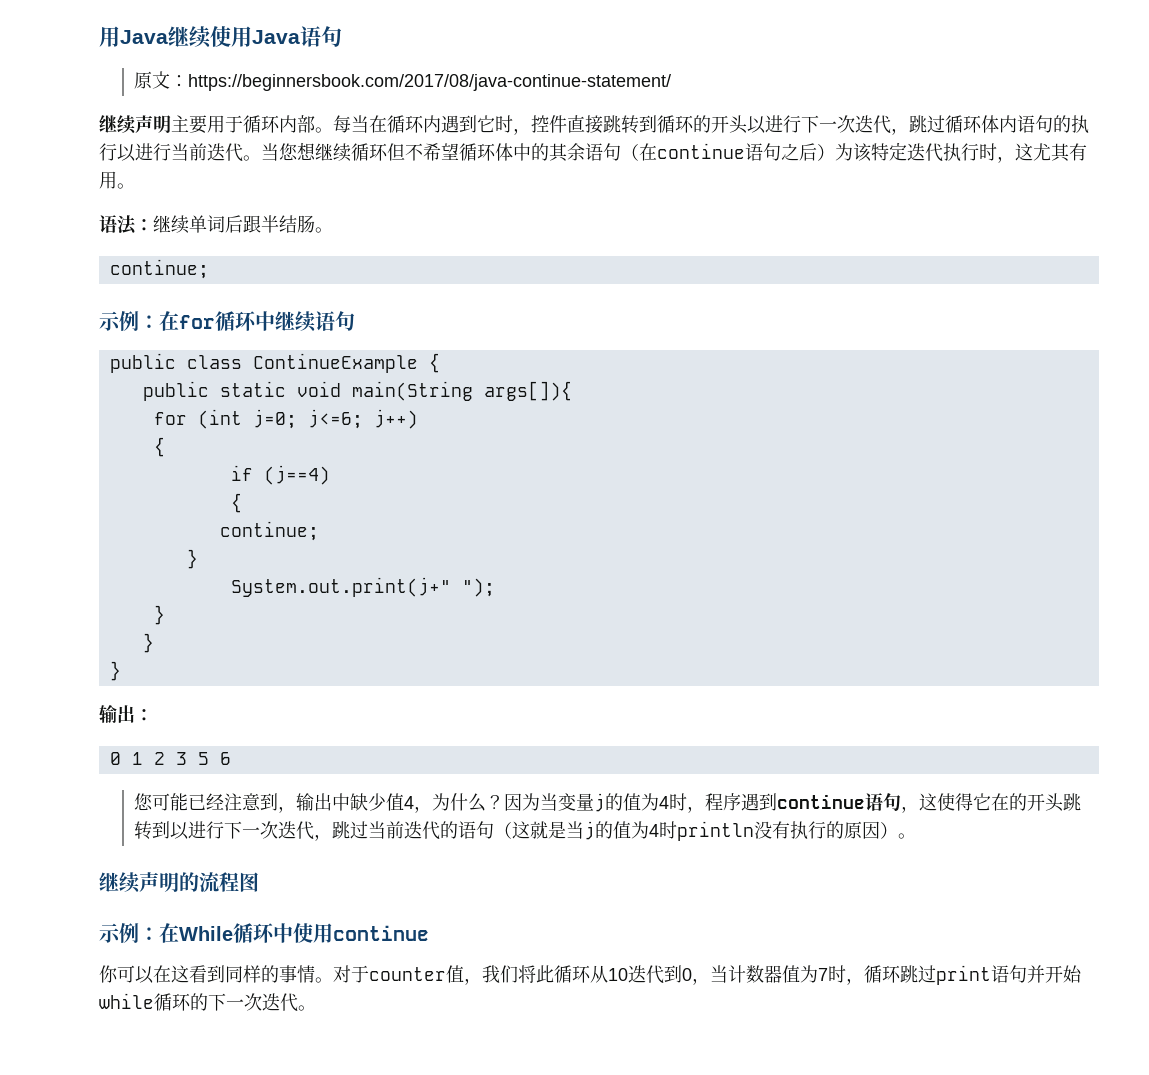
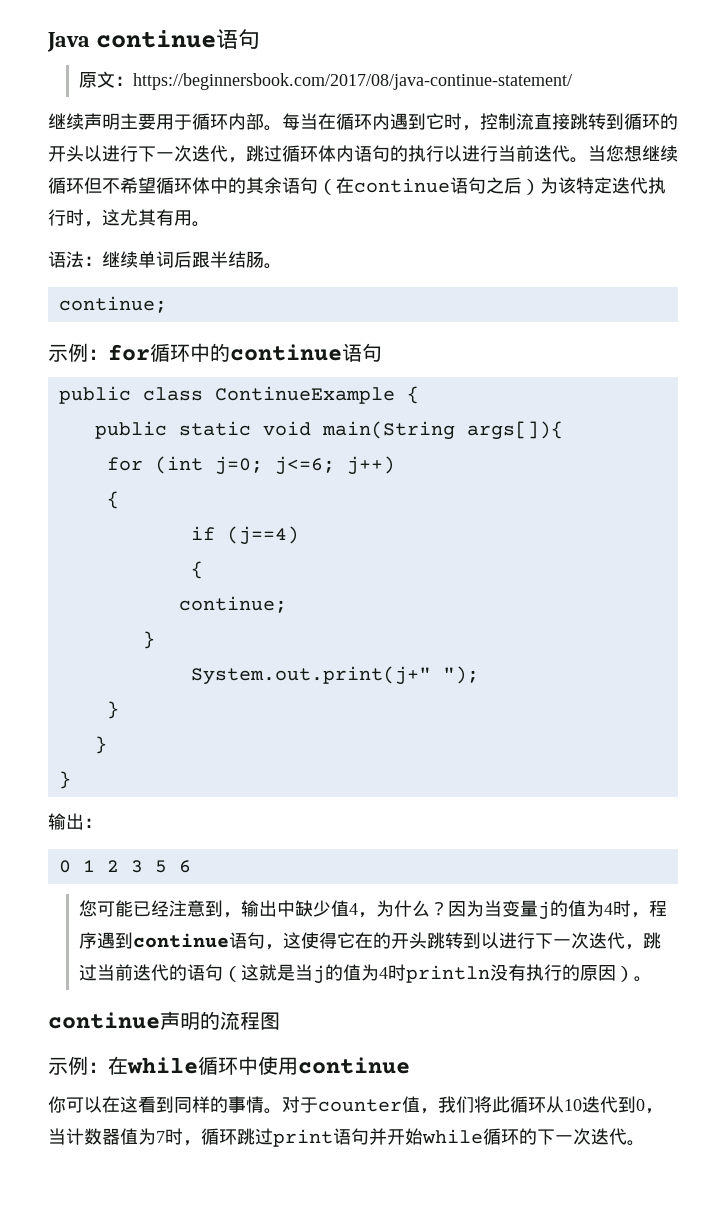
[99,26,300,48] 用Java继续使用Java -> [47,30,216,52] Java continue
[549,115,567,133] 件 -> [498,113,534,130] 制流
[159,311,179,331] 在 -> (108, 354) none
[275,311,316,332] 继续 -> [210,343,342,362] 的continue
[99,872,140,893] 继续 -> [48,1012,160,1029] continue
[179,926,233,941] While -> [127,1057,198,1074] while

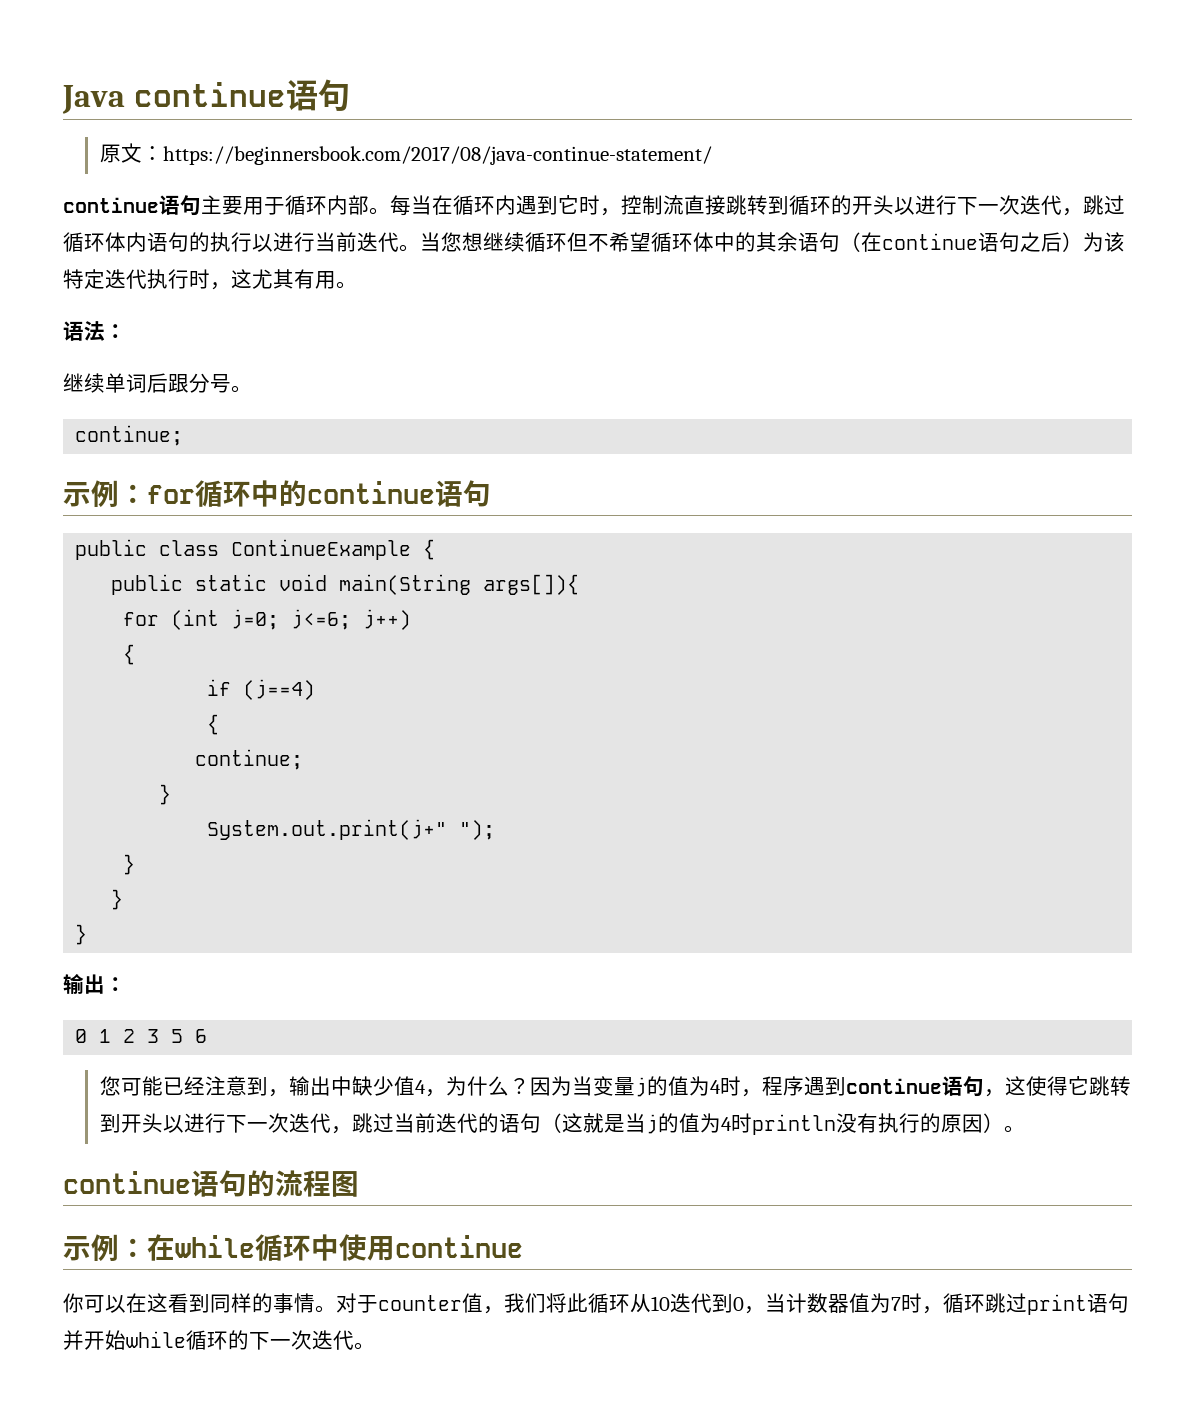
[48,113,120,130] 继续声明 -> [63,195,201,216] continue语句
(102, 261) none -> (126, 331) //
[210,251,264,268] 半结肠 -> [189,373,231,393] 分号
[354,932,481,949] 在的开头跳转到 -> [1088,1076,1131,1096] [99,1113,163,1133] 跳转到开头
[160,1011,200,1030] 声明 -> [191,1170,247,1197] 语句

